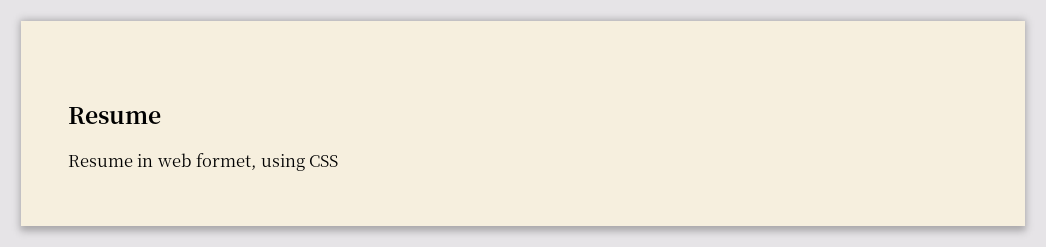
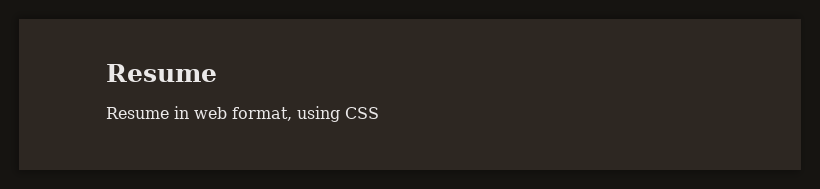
[196,153,257,170] formet, -> [232,107,292,121] format,

